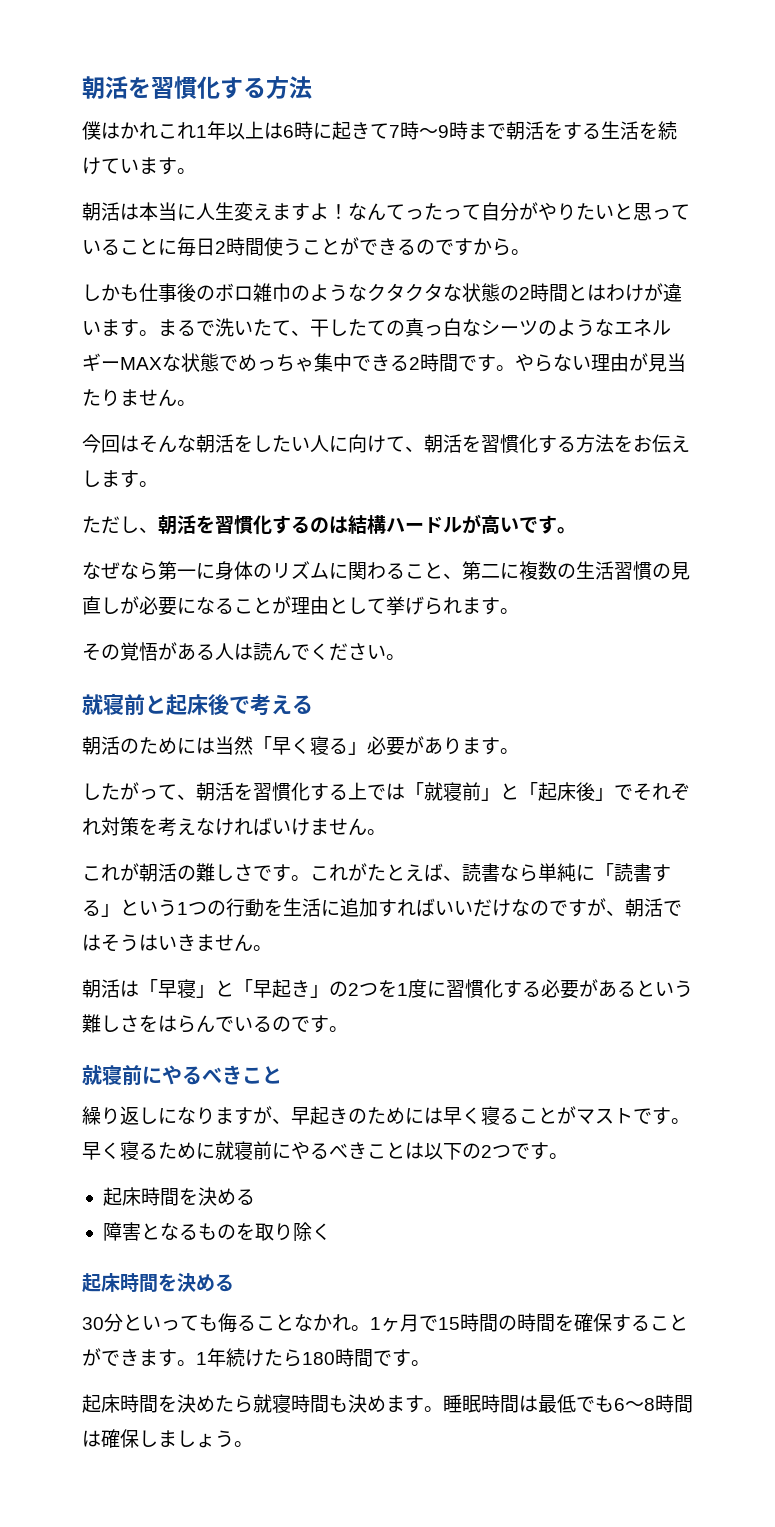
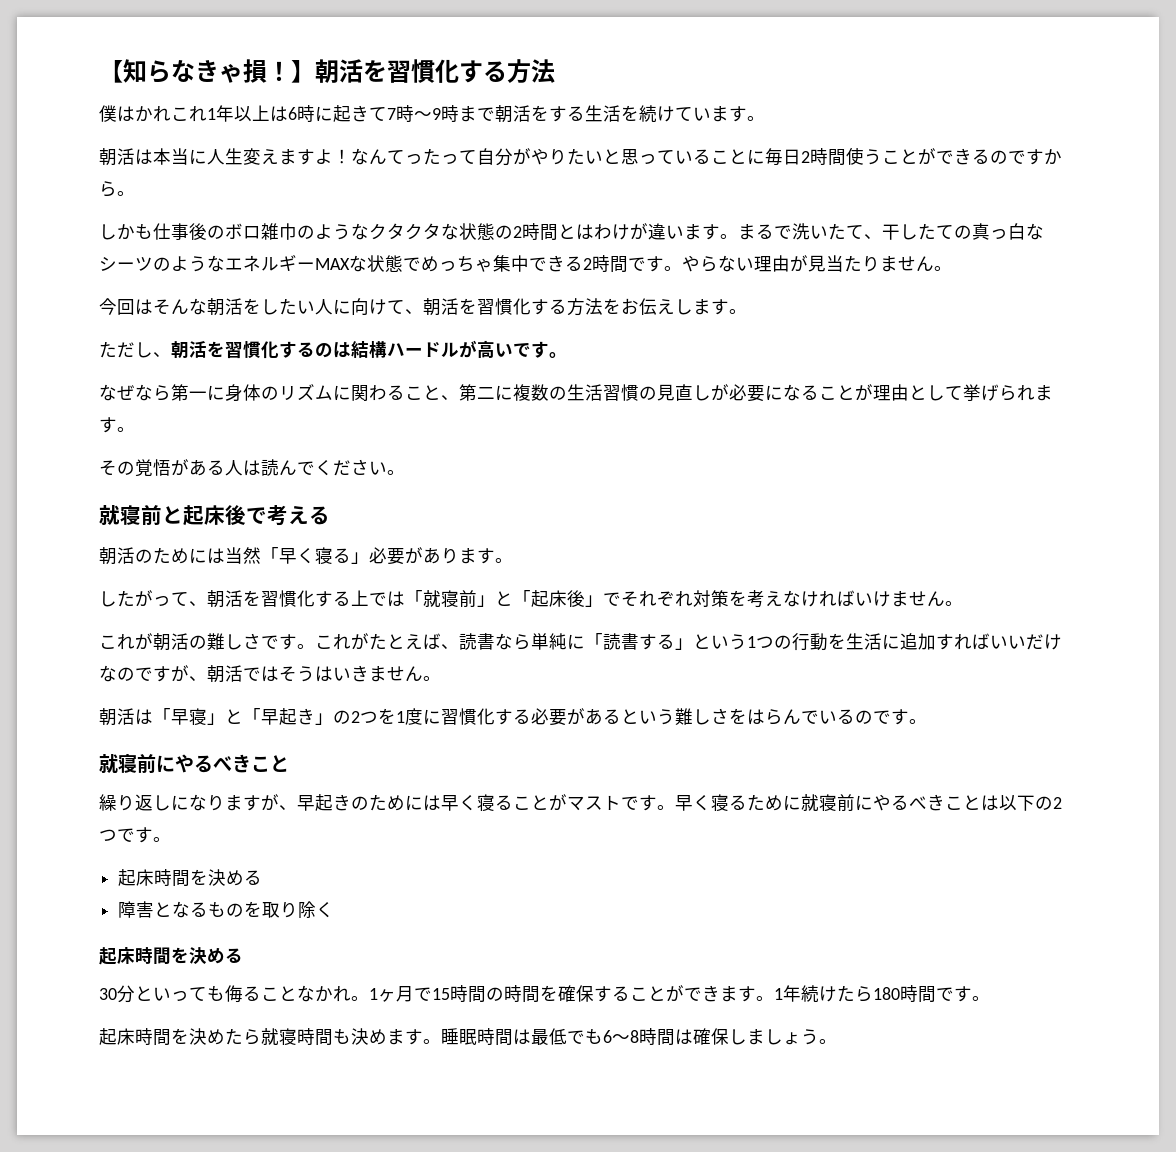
(82, 87) none -> [99,59,315,83] 【知らなきゃ損！】

